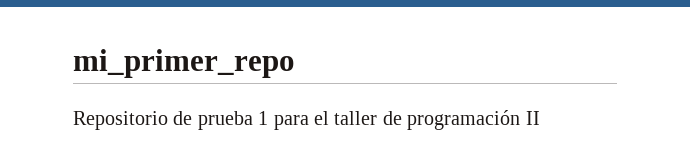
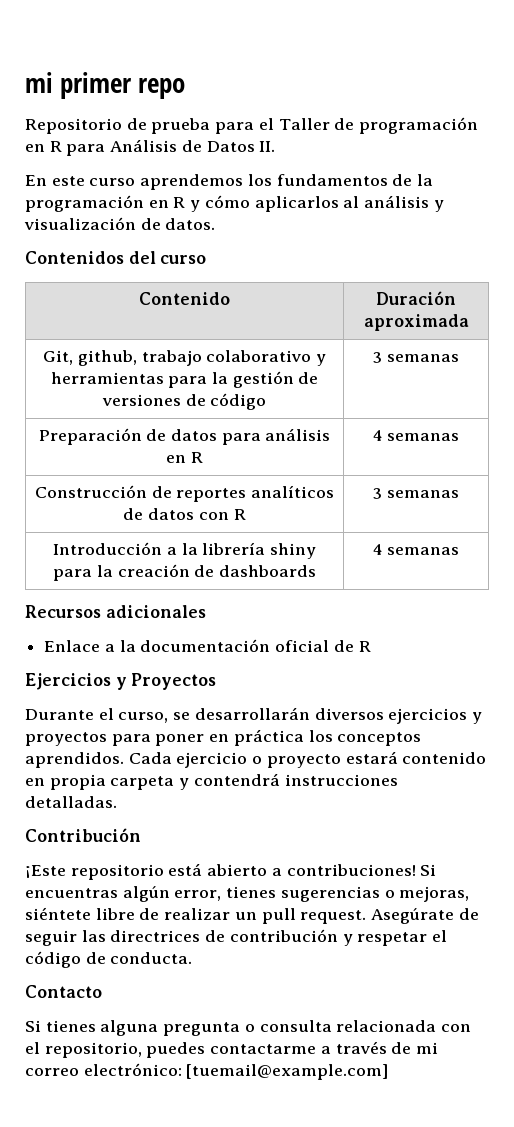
[73,49,295,78] mi_primer_repo -> [25,72,186,99] mi primer repo
[258,111,269,125] 1 -> (211, 126) none
[334,111,378,125] taller -> [278,118,330,130] Taller
[525,111,540,125] II -> [25,139,276,156] [25,174,434,190] [25,195,444,212] [24,217,216,230] [25,251,207,264] [139,292,230,305] [376,291,456,305] [363,314,469,331] [43,350,326,366] [50,371,319,388] [101,393,267,410] [373,352,459,363] [38,428,331,445] [166,452,203,463] [372,430,460,441] [34,485,335,502] [123,508,246,520] [373,488,459,499] [53,542,316,559] [53,564,316,581] [372,544,460,555] [25,605,206,618] [44,639,371,652] [25,673,217,690] [25,707,483,724] [25,729,422,746] [25,751,487,768] [25,773,398,790] [25,796,117,808] [25,828,141,842] [25,863,437,880] [25,886,470,902] [25,907,479,924] [25,929,448,946] [25,951,193,968] [25,985,102,998] [25,1020,472,1036] [25,1041,439,1058] [25,1063,389,1080] en R para Análisis de Datos II. // En este curso aprendemos los fundamentos de la programación en R y cómo aplicarlos al análisis y visualización de datos. // Contenidos del curso // Contenido | Duración aproximada // Git, github, trabajo colaborativo y herramientas para la gestión de versiones de código | 3 semanas // Preparación de datos para análisis en R | 4 semanas // Construcción de reportes analíticos de datos con R | 3 semanas // Introducción a la librería shiny para la creación de dashboards | 4 semanas // Recursos adicionales // Enlace a la documentación oficial de R // Ejercicios y Proyectos // Durante el curso, se desarrollarán diversos ejercicios y proyectos para poner en práctica los conceptos aprendidos. Cada ejercicio o proyecto estará contenido en propia carpeta y contendrá instrucciones detalladas. // Contribución // ¡Este repositorio está abierto a contribuciones! Si encuentras algún error, tienes sugerencias o mejoras, siéntete libre de realizar un pull request. Asegúrate de seguir las directrices de contribución y respetar el código de conducta. // Contacto // Si tienes alguna pregunta o consulta relacionada con el repositorio, puedes contactarme a través de mi correo electrónico: [tuemail@example.com]

